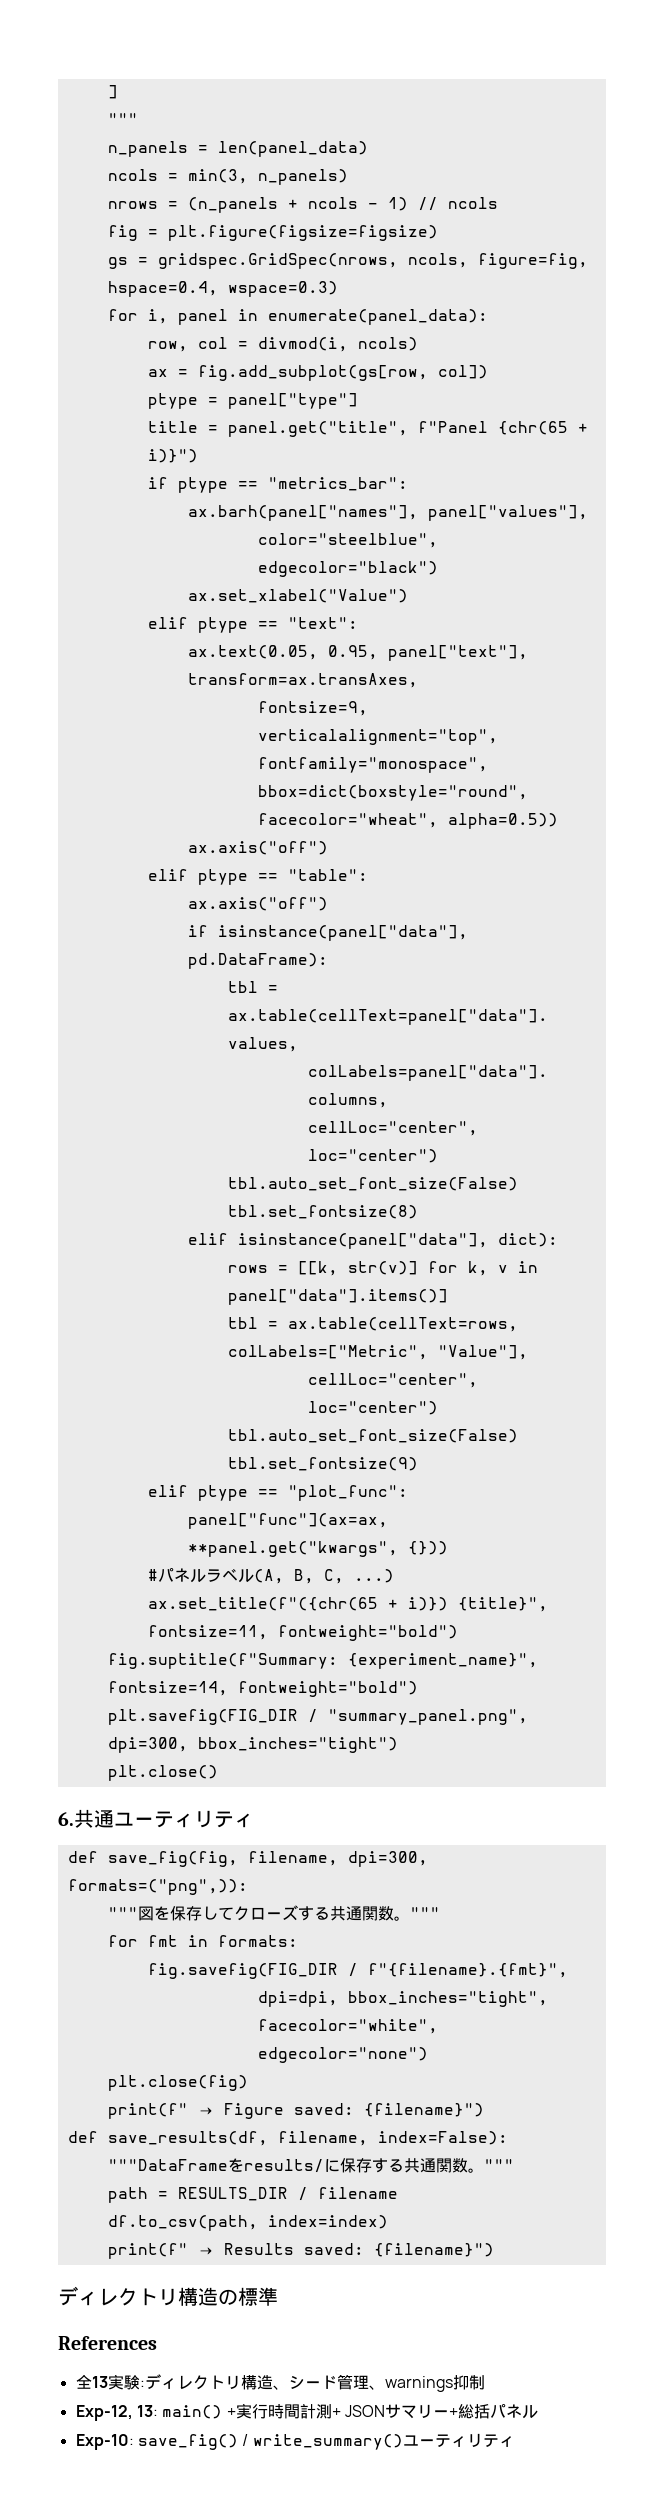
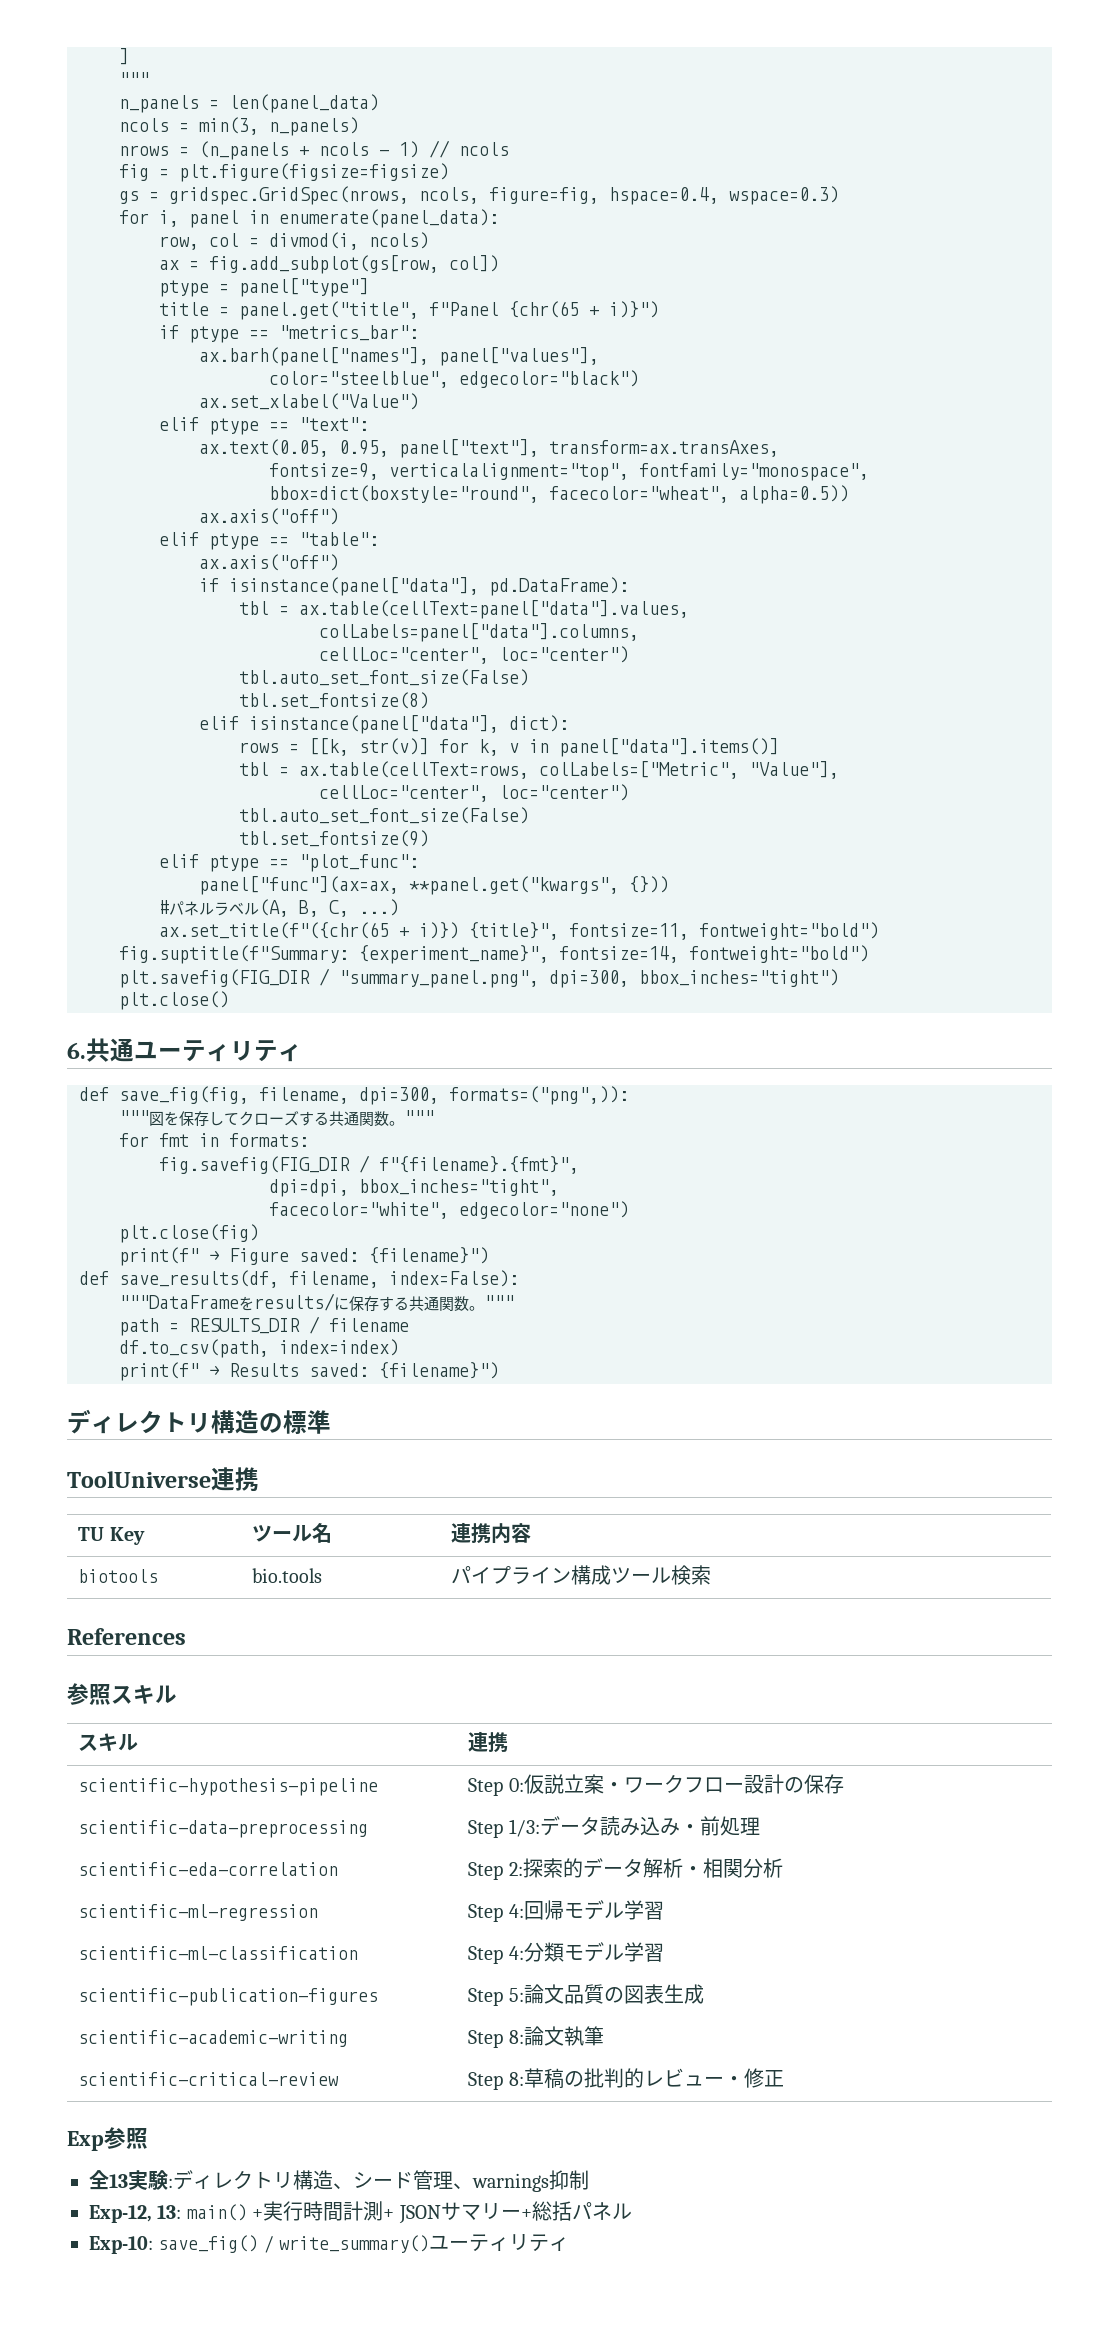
[58,2336,157,2350] References -> [67,1467,259,1492] [78,1527,145,1545] [252,1523,333,1543] [451,1522,532,1544] [78,1569,159,1583] [252,1568,323,1583] [451,1565,712,1585] [67,1628,186,1645] [67,1683,177,1705] [78,1733,139,1751] [468,1731,509,1753] [78,1778,379,1796] [468,1774,844,1796] [78,1820,369,1838] [468,1816,760,1838] [78,1862,339,1876] [468,1858,783,1880] [78,1904,319,1921] [468,1900,664,1922] [78,1946,359,1960] [468,1942,664,1964] [78,1988,379,2006] [468,1984,704,2006] [78,2030,349,2047] [468,2026,604,2048] [78,2072,340,2086] [468,2068,784,2090] [67,2127,148,2151] ToolUniverse連携 // TU Key | ツール名 | 連携内容 // biotools | bio.tools | パイプライン構成ツール検索 // References // 参照スキル // スキル | 連携 // scientific-hypothesis-pipeline | Step 0:仮説立案・ワークフロー設計の保存 // scientific-data-preprocessing | Step 1/3:データ読み込み・前処理 // scientific-eda-correlation | Step 2:探索的データ解析・相関分析 // scientific-ml-regression | Step 4:回帰モデル学習 // scientific-ml-classification | Step 4:分類モデル学習 // scientific-publication-figures | Step 5:論文品質の図表生成 // scientific-academic-writing | Step 8:論文執筆 // scientific-critical-review | Step 8:草稿の批判的レビュー・修正 // Exp参照

